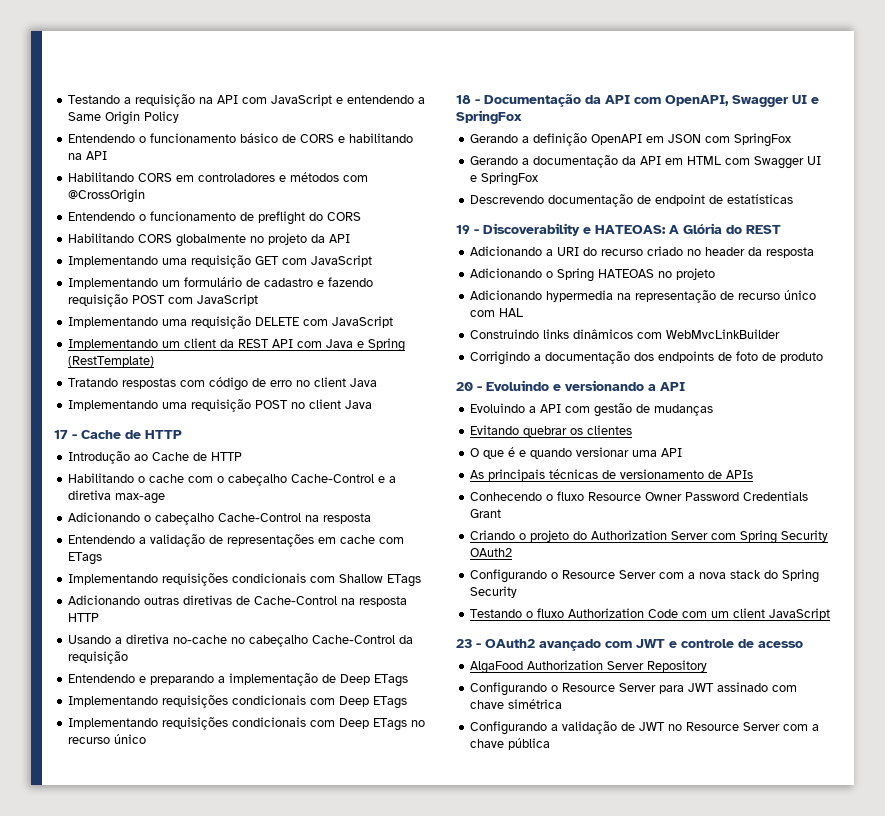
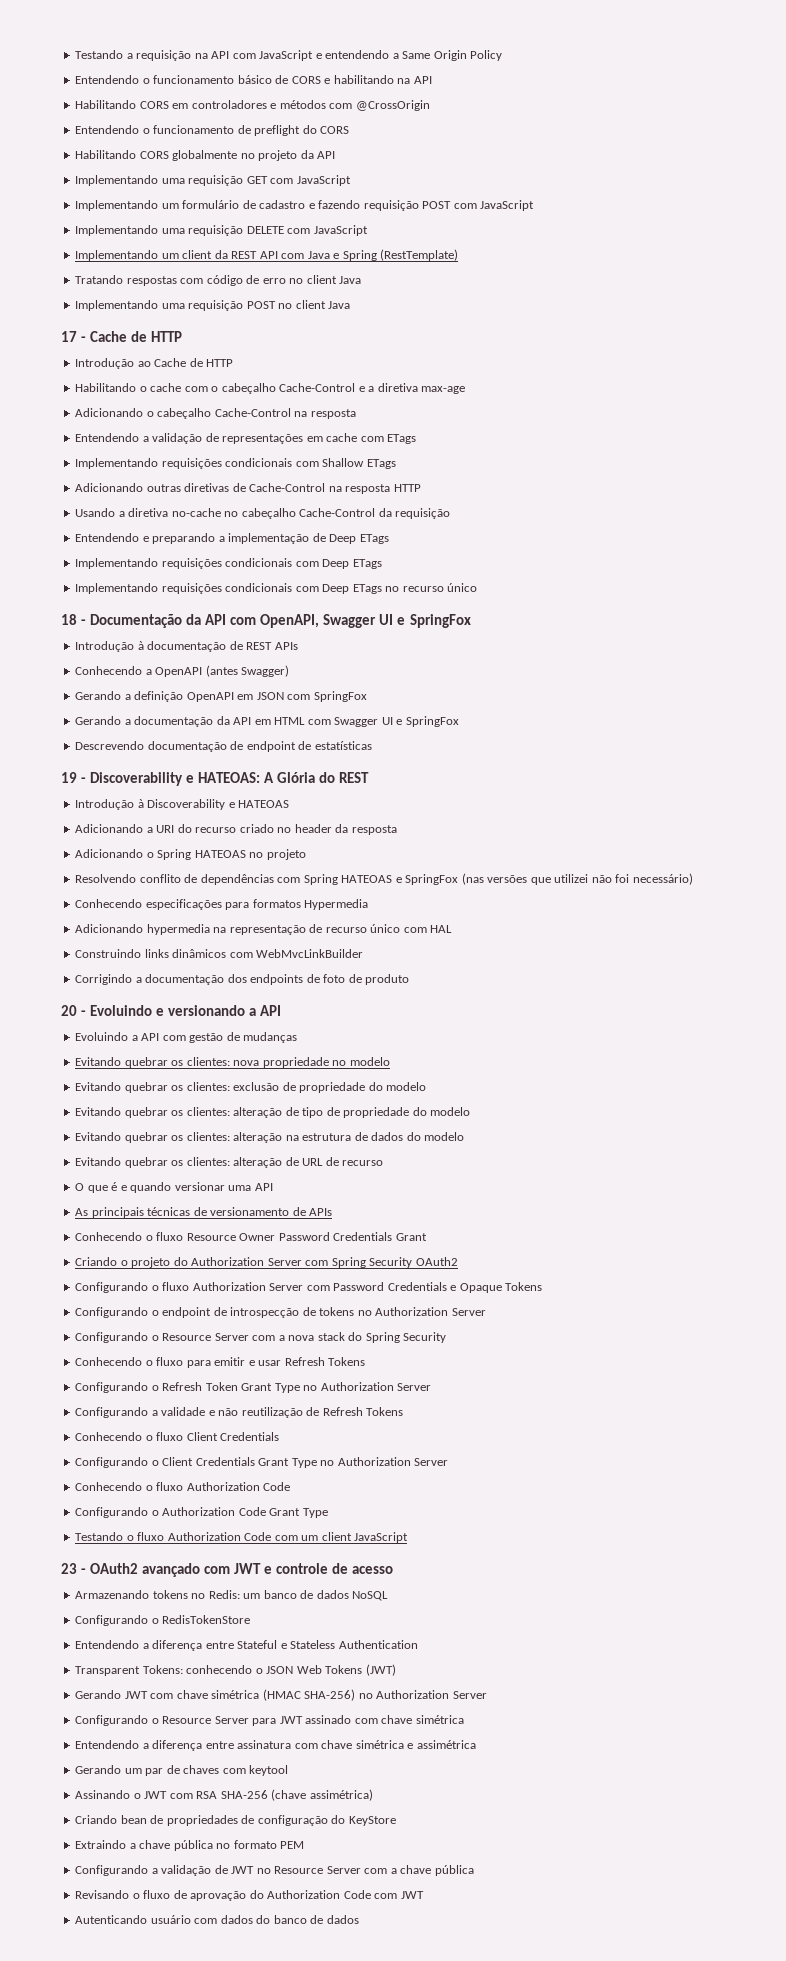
(522, 117) none -> [75,641,298,652] [75,665,290,677] // Introdução à documentação de REST APIs // Conhecendo a OpenAPI (antes Swagger)
(781, 229) none -> [75,799,290,810] // Introdução à Discoverability e HATEOAS
(716, 274) none -> [75,873,693,885] [75,899,369,910] // Resolvendo conflito de dependências com Spring HATEOAS e SpringFox (nas versões que utilizei não foi necessário) // Conhecendo especificações para formatos Hypermedia
[587,425,633,435] clientes -> [186,1057,390,1068] [75,1082,427,1093] [75,1107,471,1118] [75,1132,465,1143] [75,1157,384,1168] clientes: nova propriedade no modelo // Evitando quebrar os clientes: exclusão de propriedade do modelo // Evitando quebrar os clientes: alteração de tipo de propriedade do modelo // Evitando quebrar os clientes: alteração na estrutura de dados do modelo // Evitando quebrar os clientes: alteração de URL de recurso
(513, 552) none -> [75,1282,543,1293] [75,1307,486,1318] // Configurando o fluxo Authorization Server com Password Credentials e Opaque Tokens // Configurando o endpoint de introspecção de tokens no Authorization Server
(518, 592) none -> [75,1357,366,1368] [75,1382,432,1393] [75,1407,404,1418] [75,1432,280,1441] [75,1457,449,1468] [75,1482,291,1491] [75,1507,328,1518] // Conhecendo o fluxo para emitir e usar Refresh Tokens // Configurando o Refresh Token Grant Type no Authorization Server // Configurando a validade e não reutilização de Refresh Tokens // Conhecendo o fluxo Client Credentials // Configurando o Client Credentials Grant Type no Authorization Server // Conhecendo o fluxo Authorization Code // Configurando o Authorization Code Grant Type
[470,660,708,674] AlgaFood Authorization Server Repository -> [75,1590,389,1601] [75,1615,251,1626] [75,1640,418,1651] [75,1664,396,1676] [75,1689,487,1701] Armazenando tokens no Redis: um banco de dados NoSQL // Configurando o RedisTokenStore // Entendendo a diferença entre Stateful e Stateless Authentication // Transparent Tokens: conhecendo o JSON Web Tokens (JWT) // Gerando JWT com chave simétrica (HMAC SHA-256) no Authorization Server
(563, 704) none -> [75,1740,476,1751] [75,1765,289,1776] [75,1789,373,1801] [75,1815,396,1826] [75,1840,305,1851] // Entendendo a diferença entre assinatura com chave simétrica e assimétrica // Gerando um par de chaves com keytool // Assinando o JWT com RSA SHA-256 (chave assimétrica) // Criando bean de propriedades de configuração do KeyStore // Extraindo a chave pública no formato PEM
(551, 744) none -> [75,1890,424,1901] [75,1915,359,1924] // Revisando o fluxo de aprovação do Authorization Code com JWT // Autenticando usuário com dados do banco de dados

